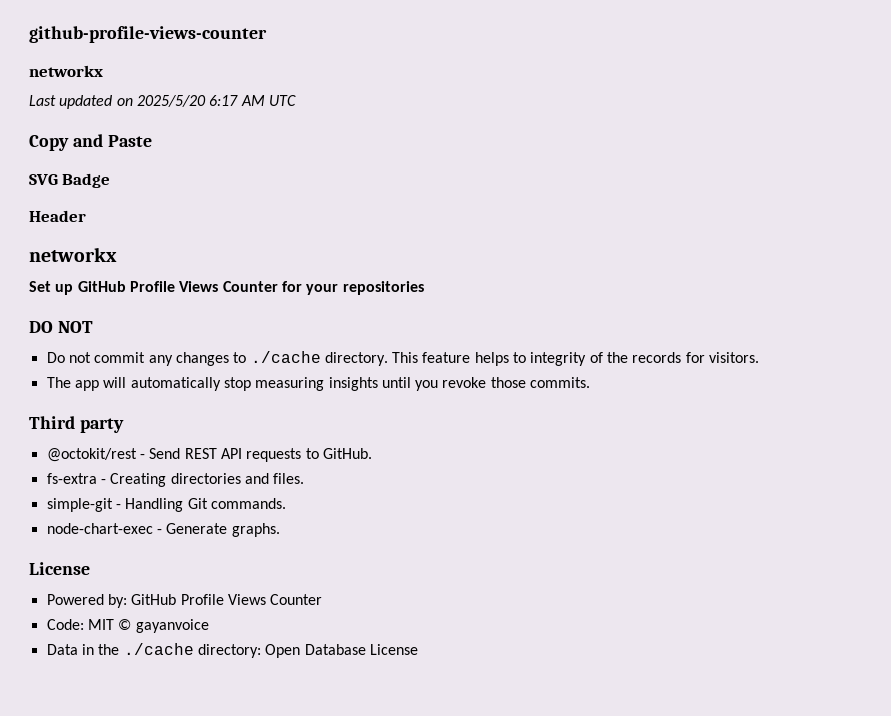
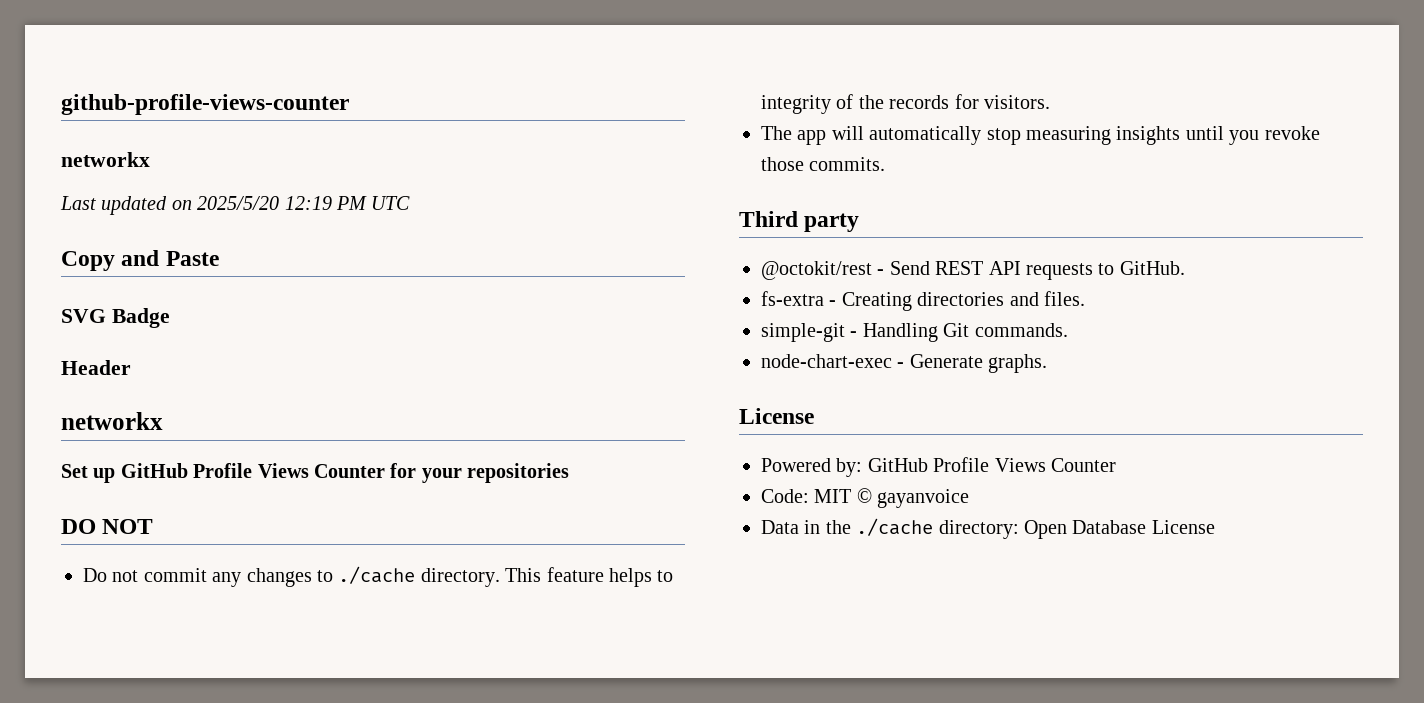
[209,95,265,106] 6:17 AM -> [284,196,367,210] 12:19 PM

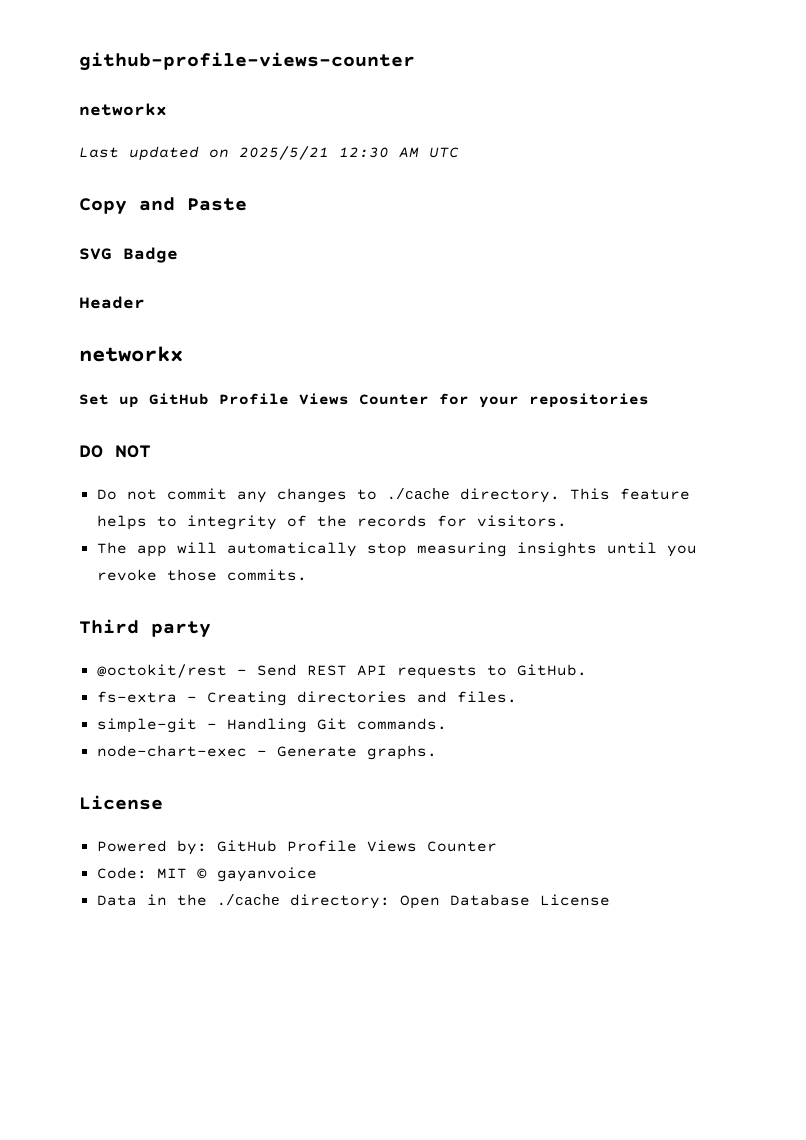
[197,196,367,210] 2025/5/20 12:19 PM -> [239,146,419,160] 2025/5/21 12:30 AM

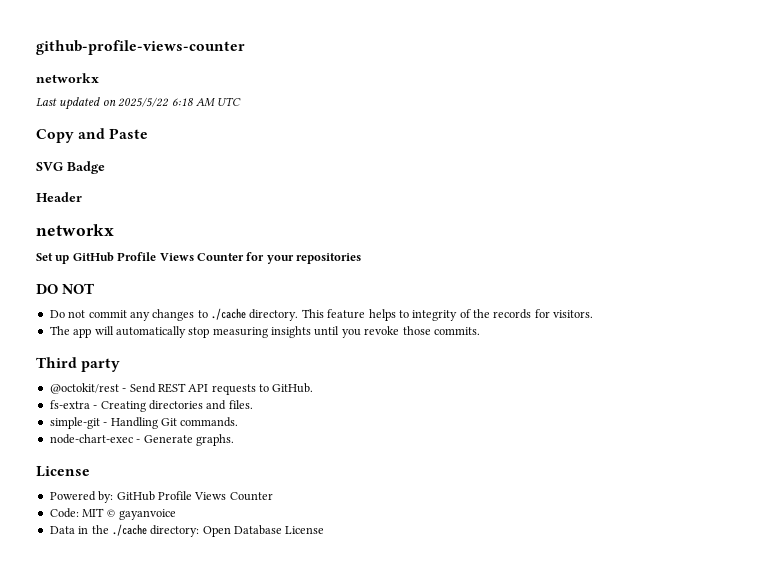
[239,146,389,160] 2025/5/21 12:30 -> [118,97,194,107] 2025/5/22 6:18

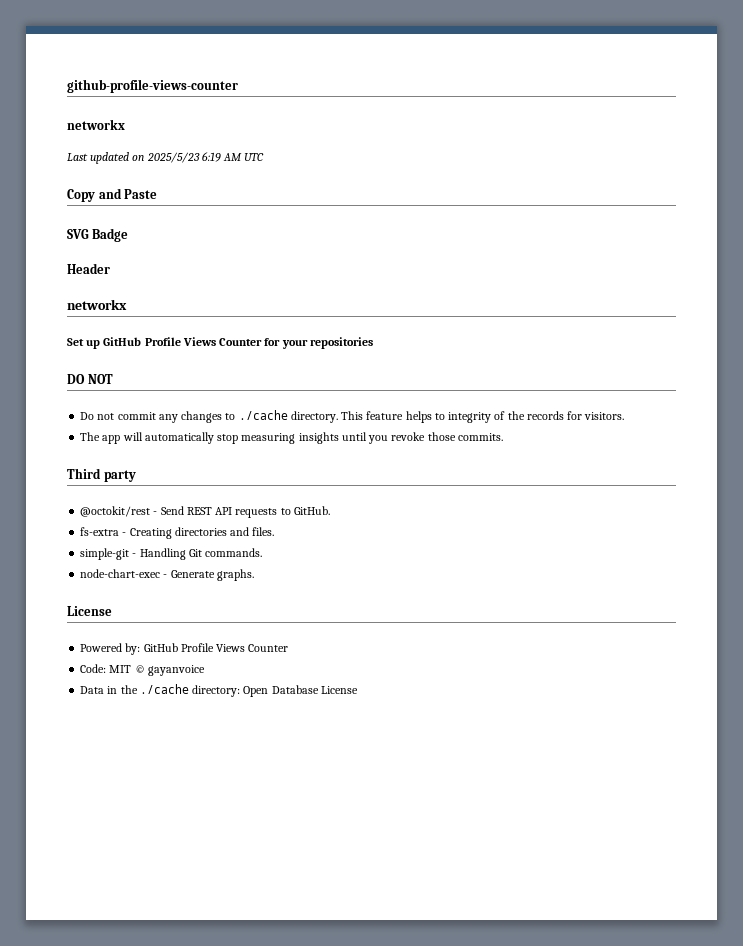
[118,97,194,107] 2025/5/22 6:18 -> [146,152,221,163] 2025/5/23 6:19

